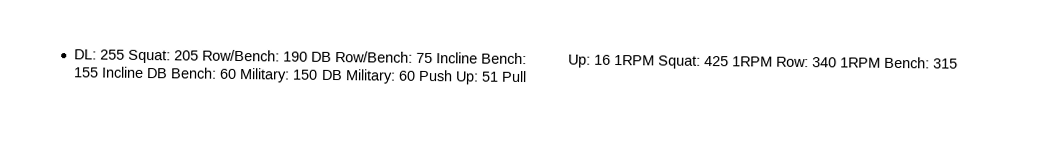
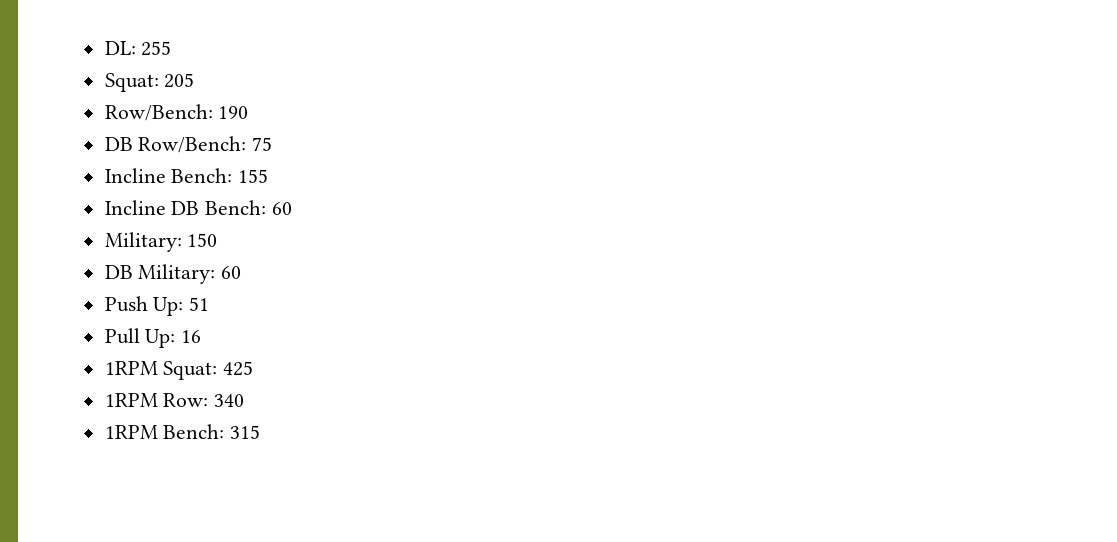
(125, 54) none -> (172, 48) //
(199, 55) none -> (195, 80) //
(308, 56) none -> (249, 112) //
(433, 58) none -> (273, 144) //
(99, 72) none -> (269, 176) //
(238, 73) none -> (293, 208) //
(319, 74) none -> (218, 240) //
(416, 75) none -> (242, 272) //
(499, 76) none -> (210, 304) //
(611, 59) none -> (202, 336) //
(729, 61) none -> (254, 368) //
(837, 62) none -> (245, 400) //

